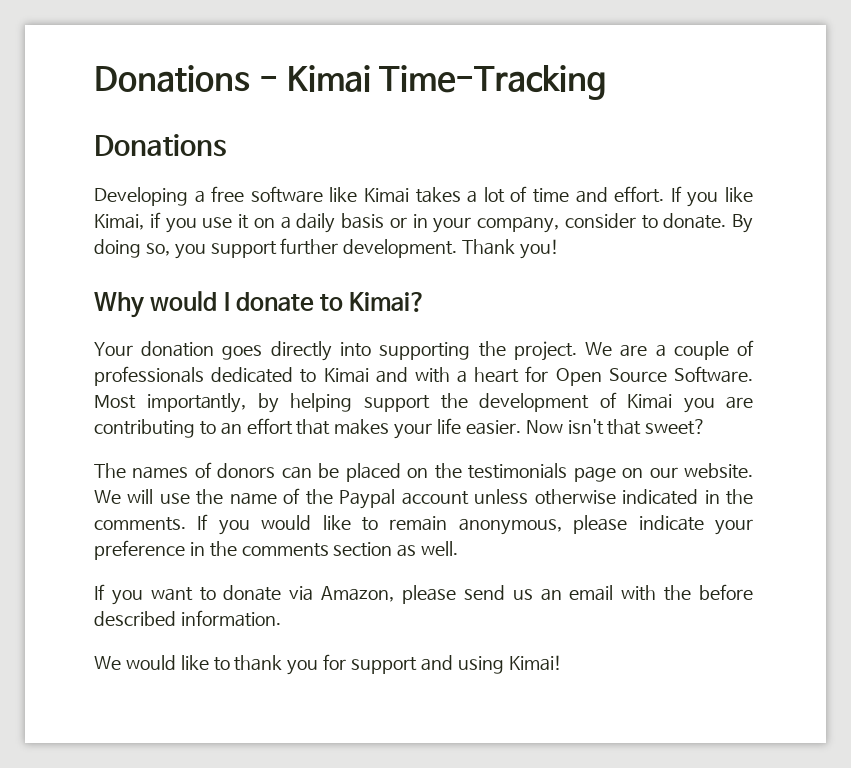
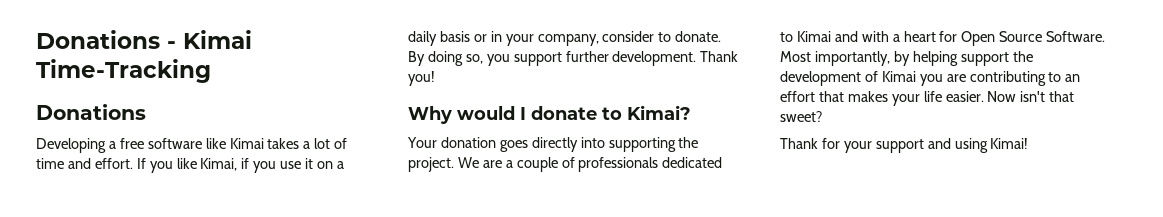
[94,462,753,482] [94,488,754,509] [94,514,753,535] [94,540,459,560] [94,584,753,605] [94,610,281,627] [94,654,347,675] The names of donors can be placed on the testimonials page on our website. We will use the name of the Paypal account unless otherwise indicated in the comments. If you would like to remain anonymous, please indicate your preference in the comments section as well. // If you want to donate via Amazon, please send us an email with the before described information. // We would like to thank you for -> [780,138,872,153] Thank for your

